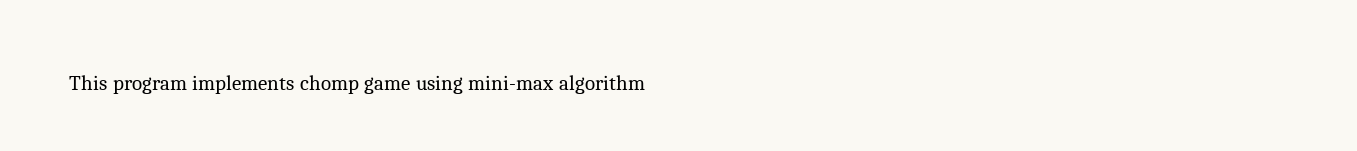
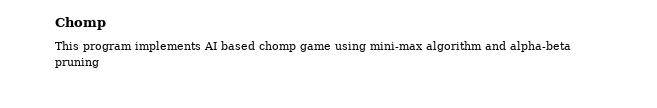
(69, 82) none -> [55,17,106,30] Chomp //
(295, 84) none -> [204,41,255,50] AI based
(645, 84) none -> [485,41,571,52] [55,58,99,68] and alpha-beta pruning

